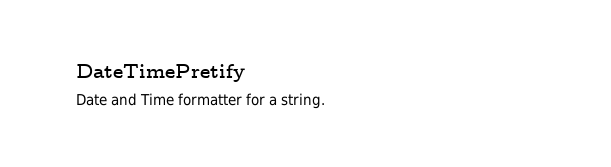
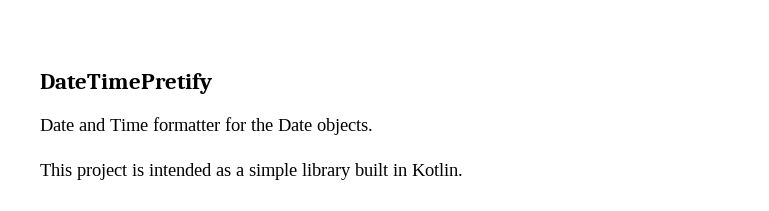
[269,93,326,109] a string. -> [251,118,373,135] [40,163,463,180] the Date objects. // This project is intended as a simple library built in Kotlin.

